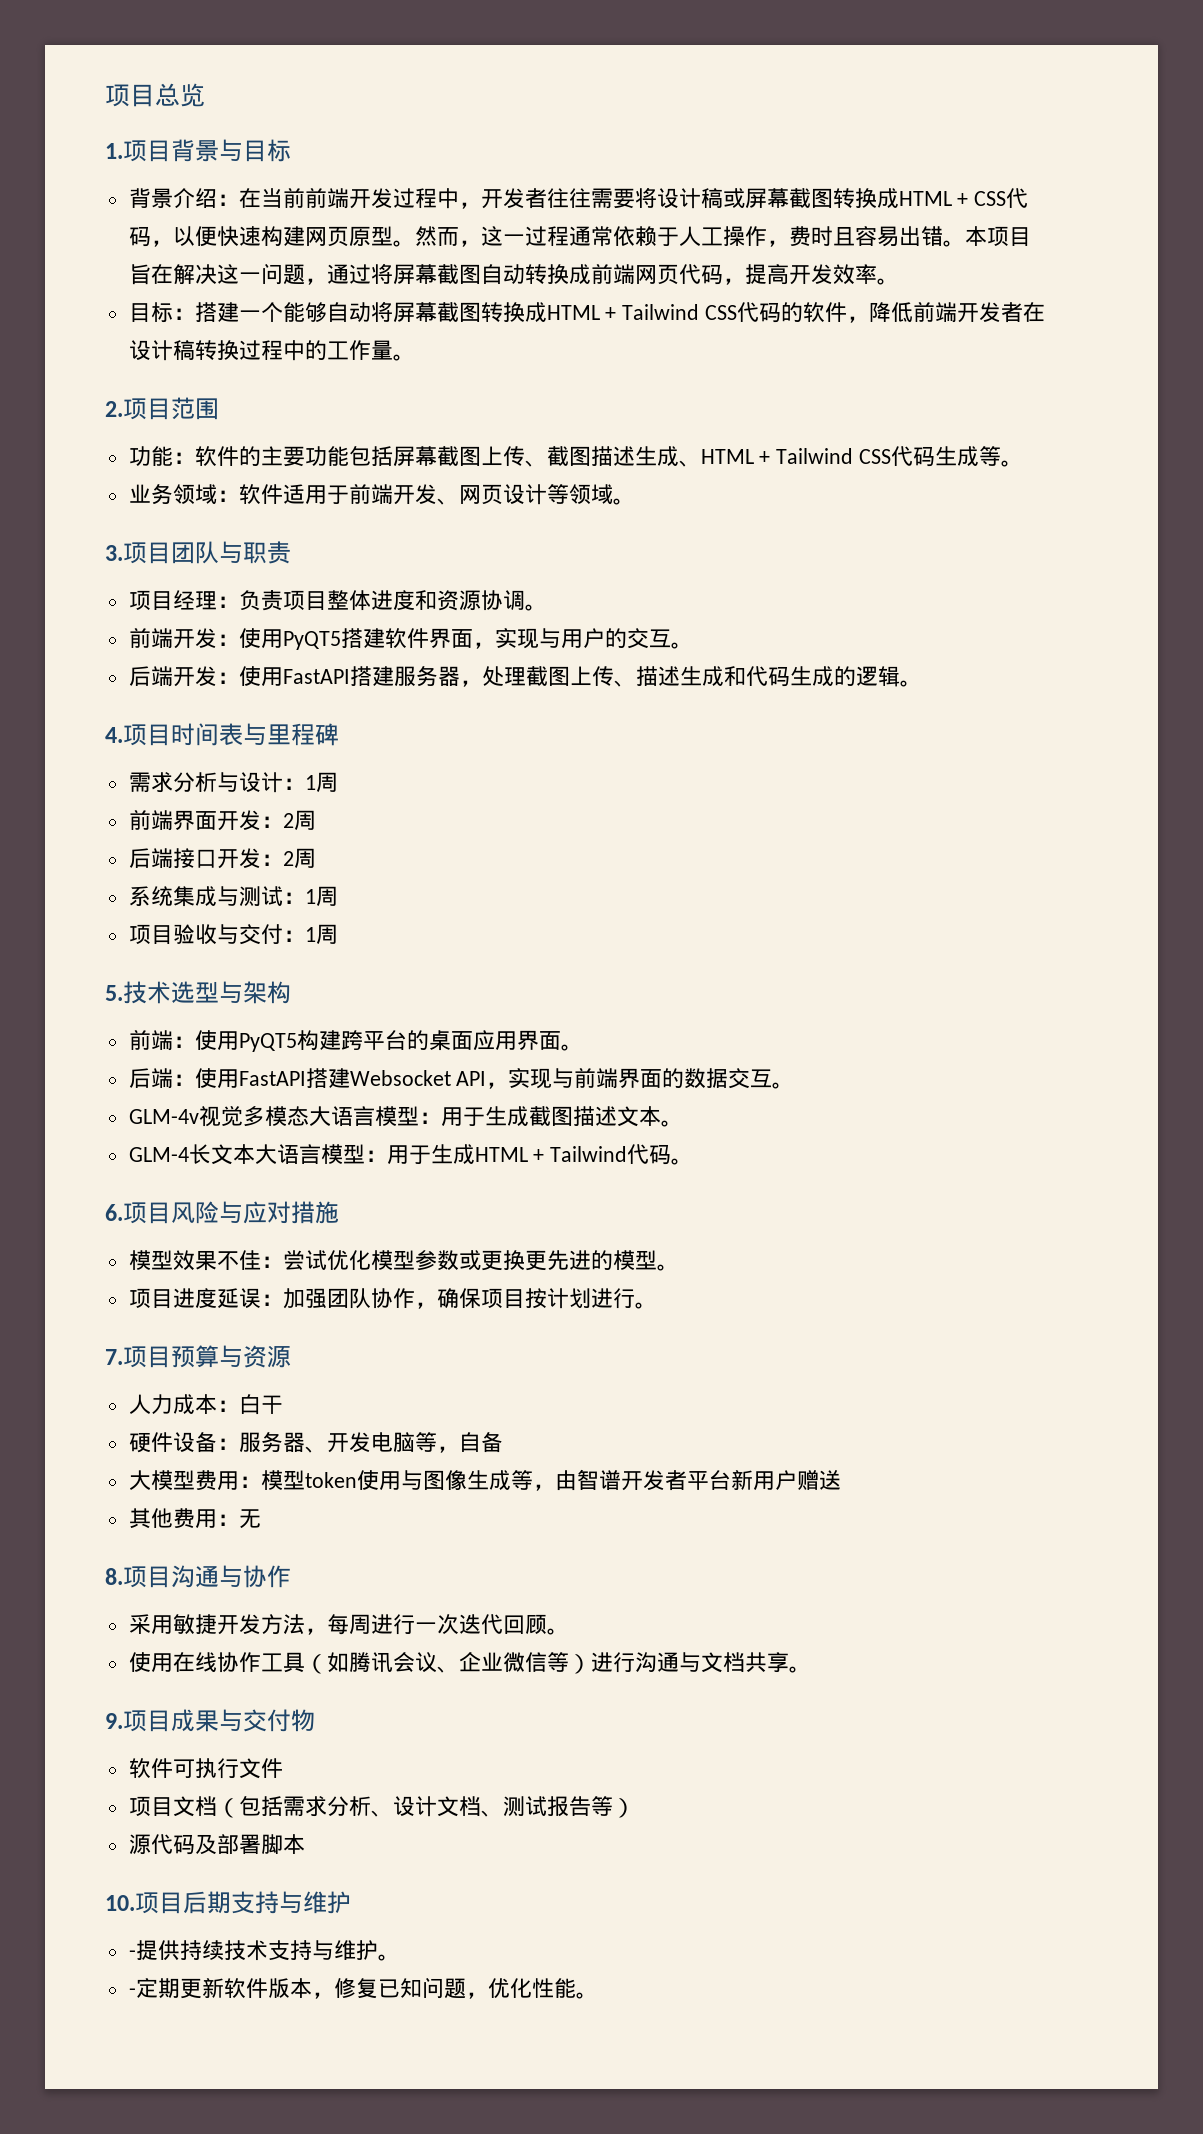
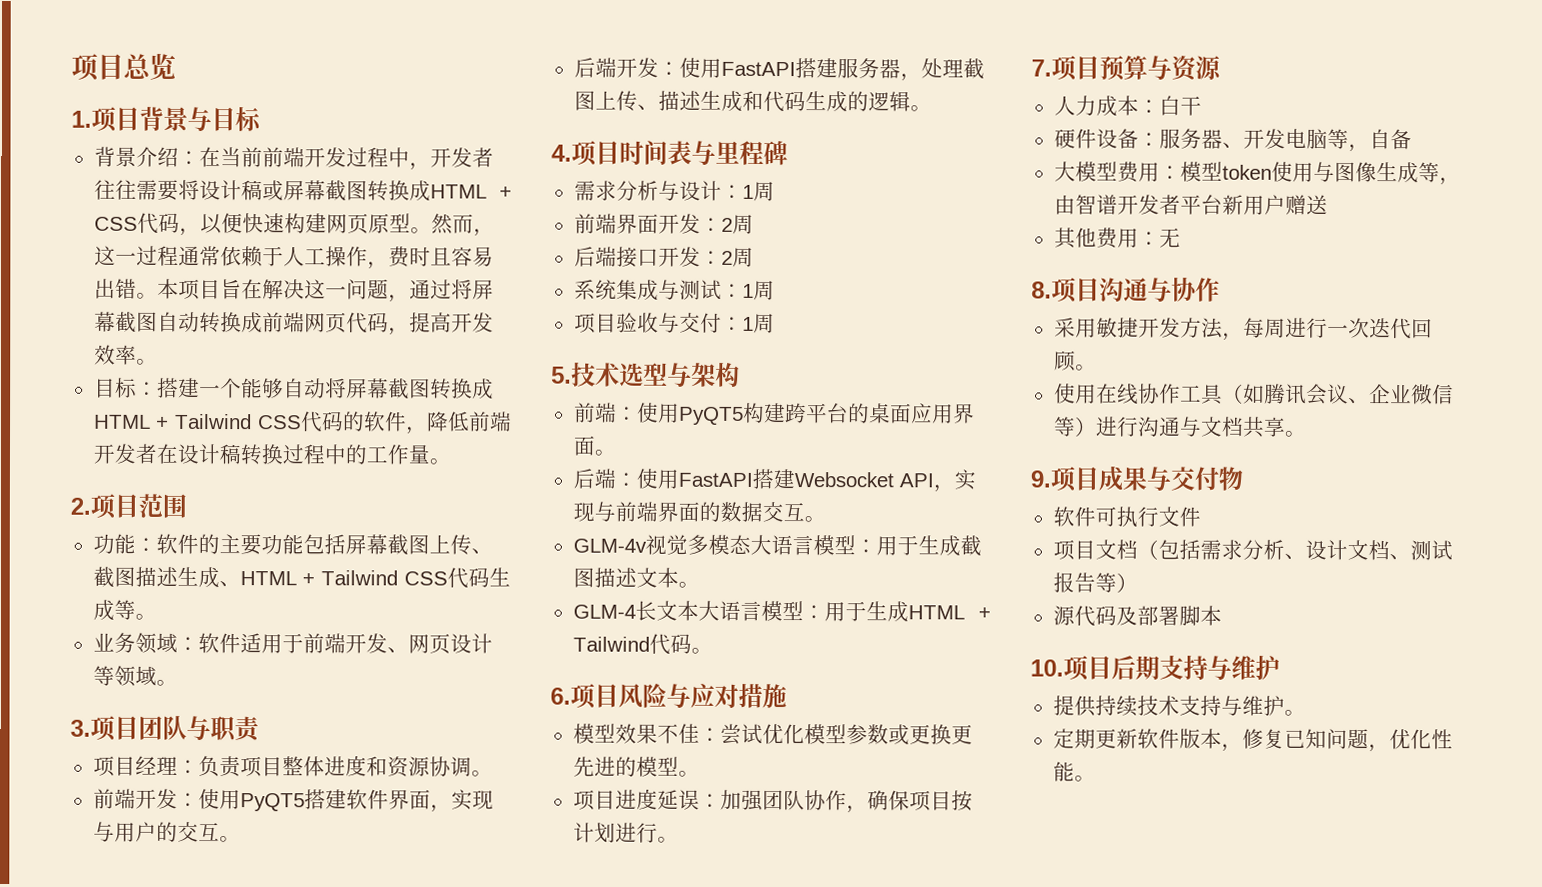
[128,1950,136,1958] - -> (1280, 667) none
[128,1988,136,1996] - -> (1306, 712) none

